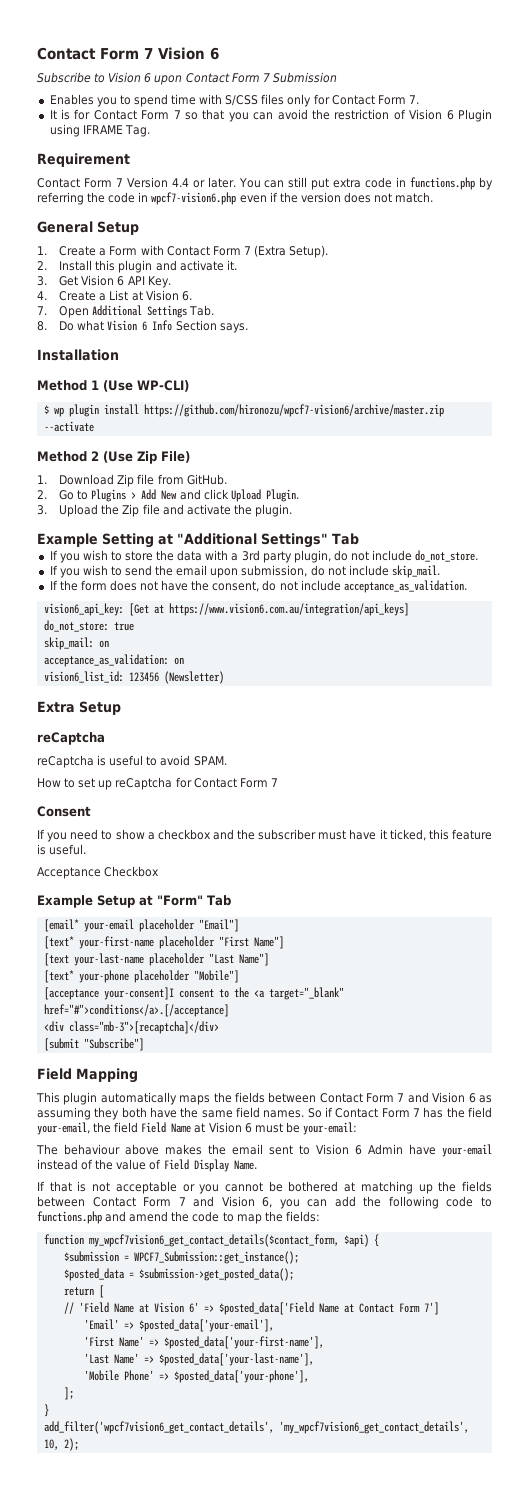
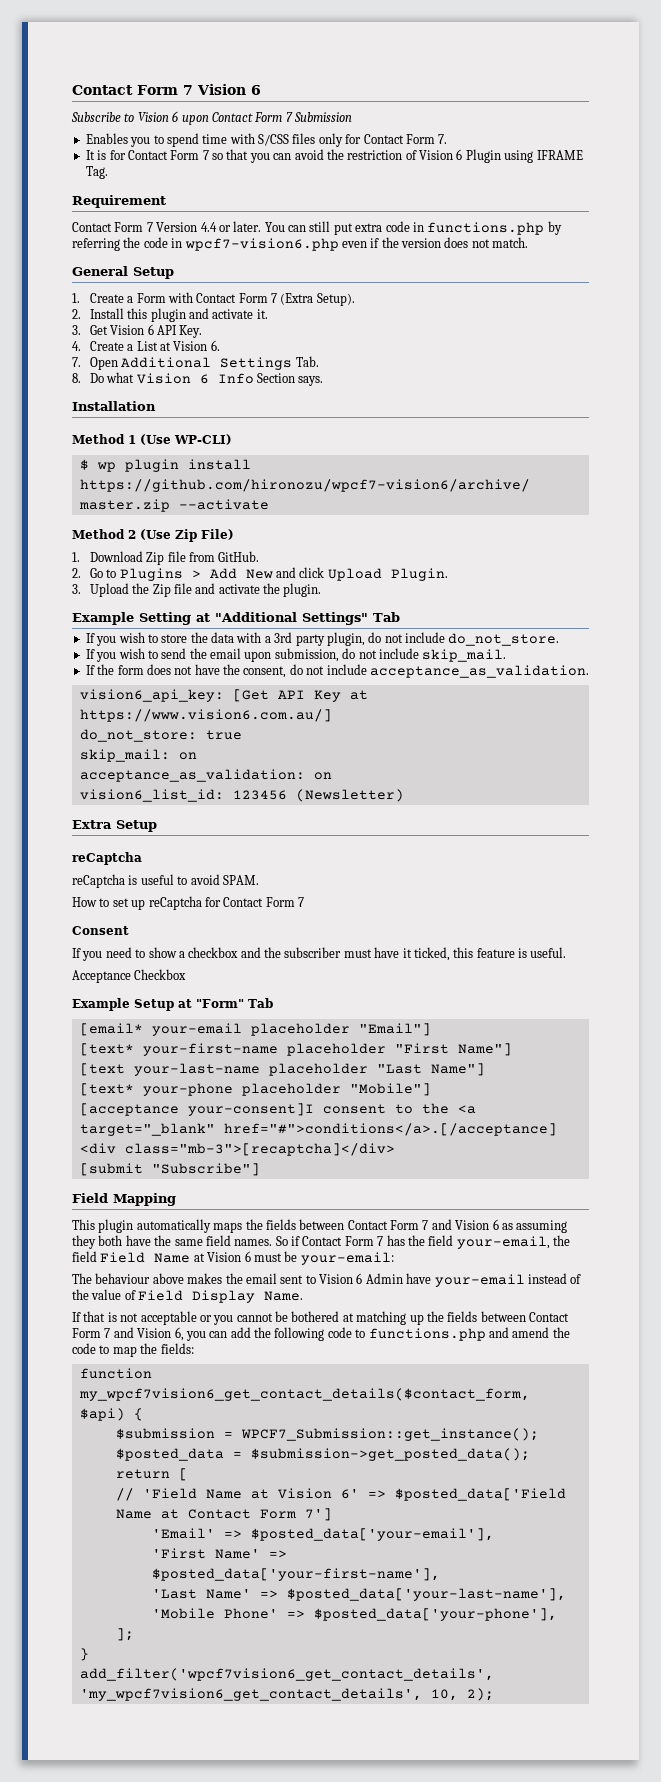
[153,603,409,616] at https://www.vision6.com.au/integration/api_keys] -> [277,690,368,702] [79,709,332,722] API Key at https://www.vision6.com.au/]

